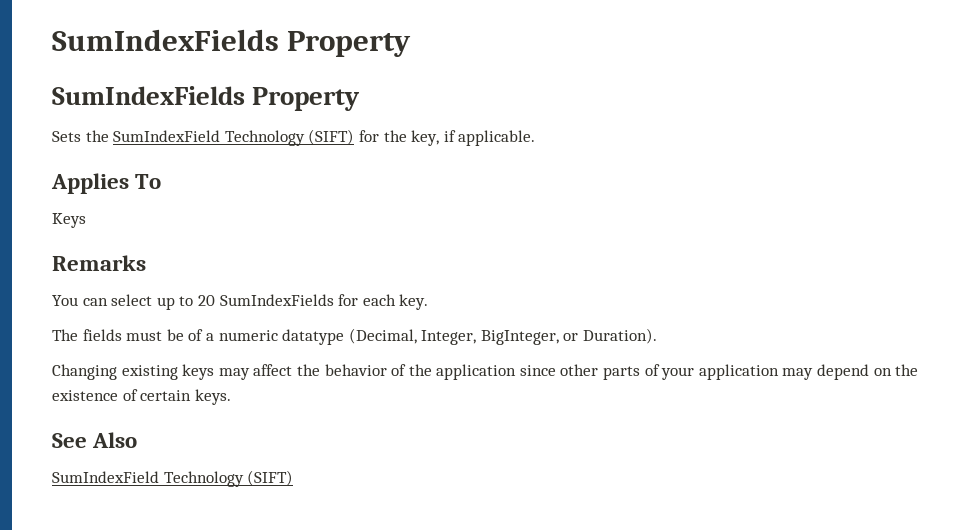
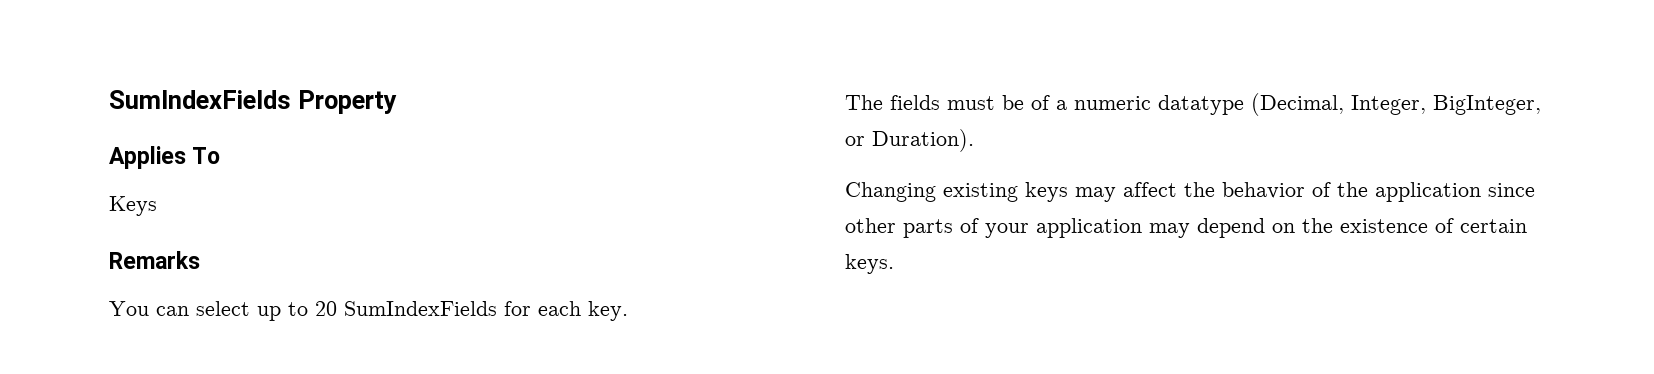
[52,29,412,57] [52,86,361,111] [52,129,536,146] SumIndexFields Property // SumIndexFields Property // Sets the SumIndexField Technology (SIFT) for the key, if applicable. -> [109,90,397,114] SumIndexFields Property
[52,432,138,448] [52,470,294,487] // See Also // SumIndexField Technology (SIFT) -> (894, 264) none

